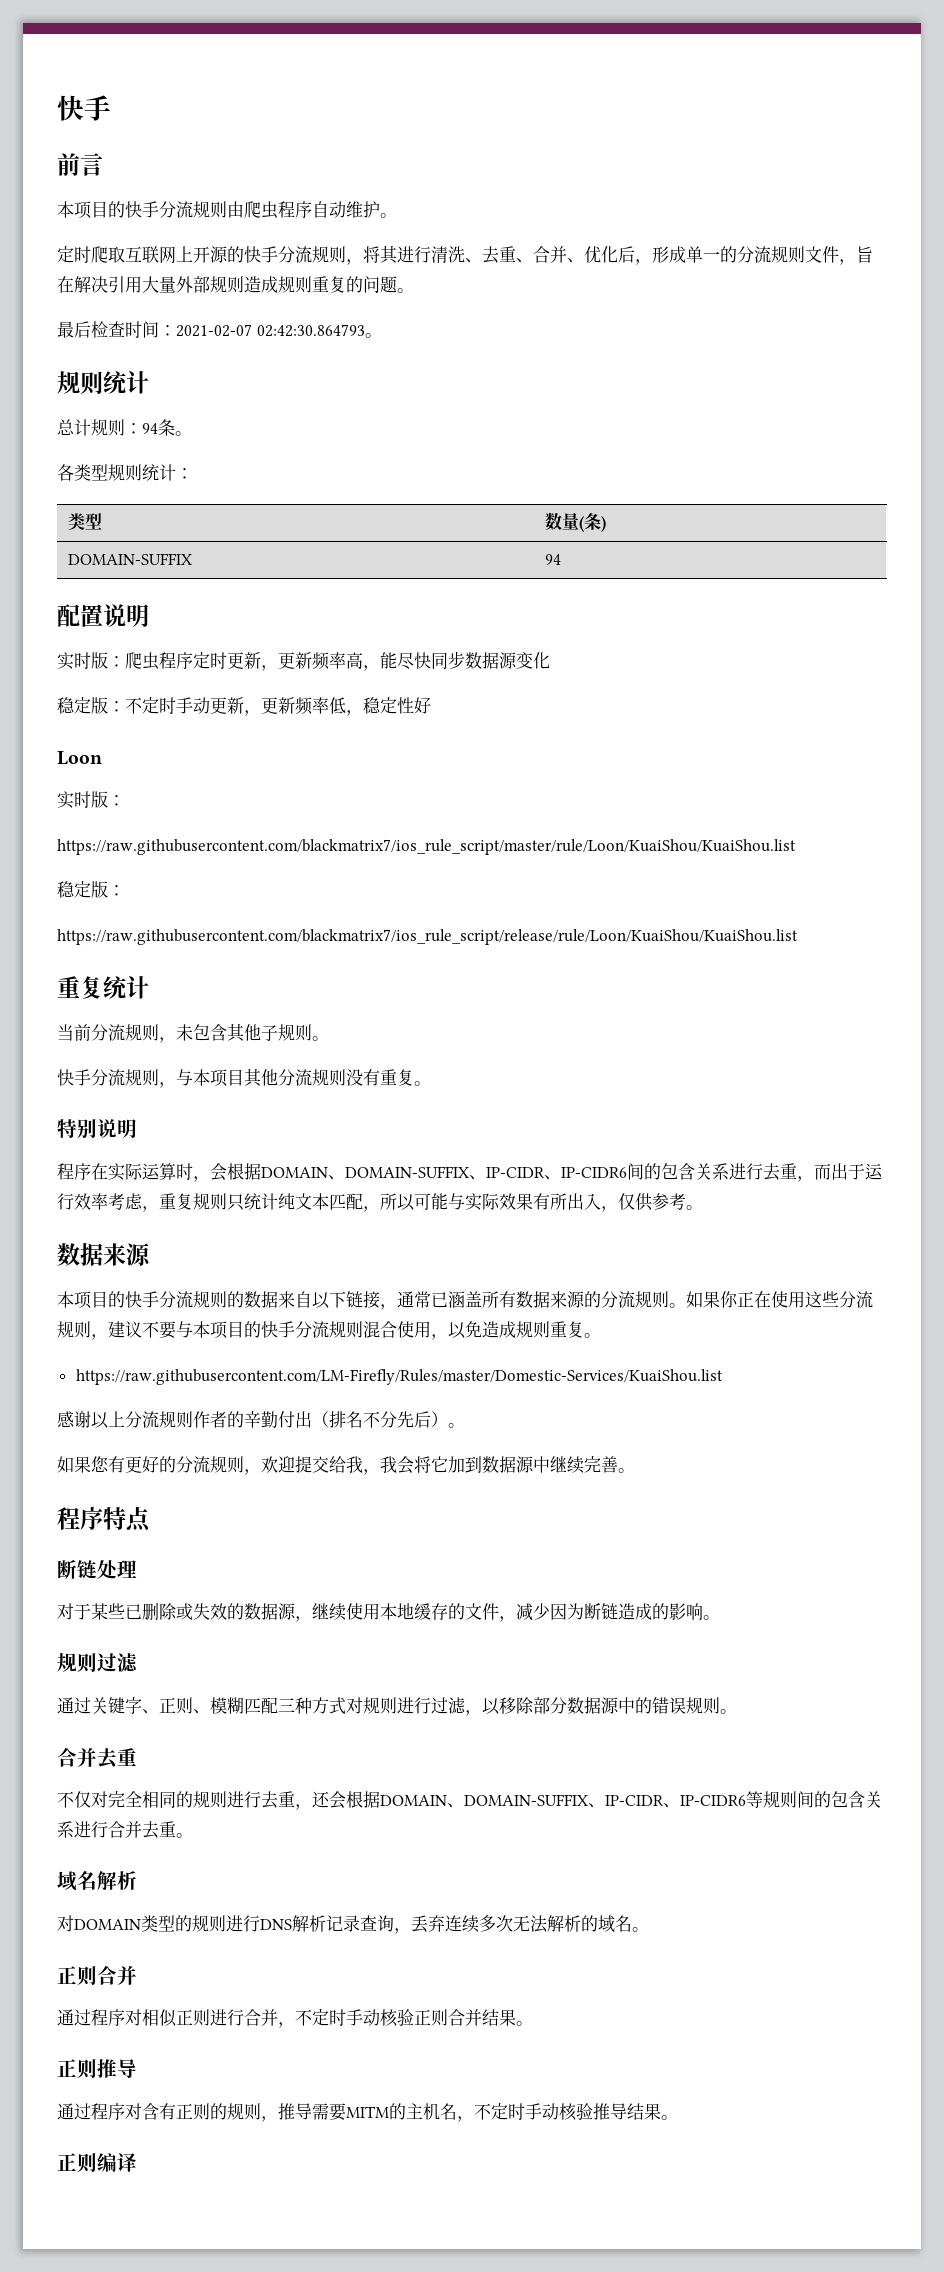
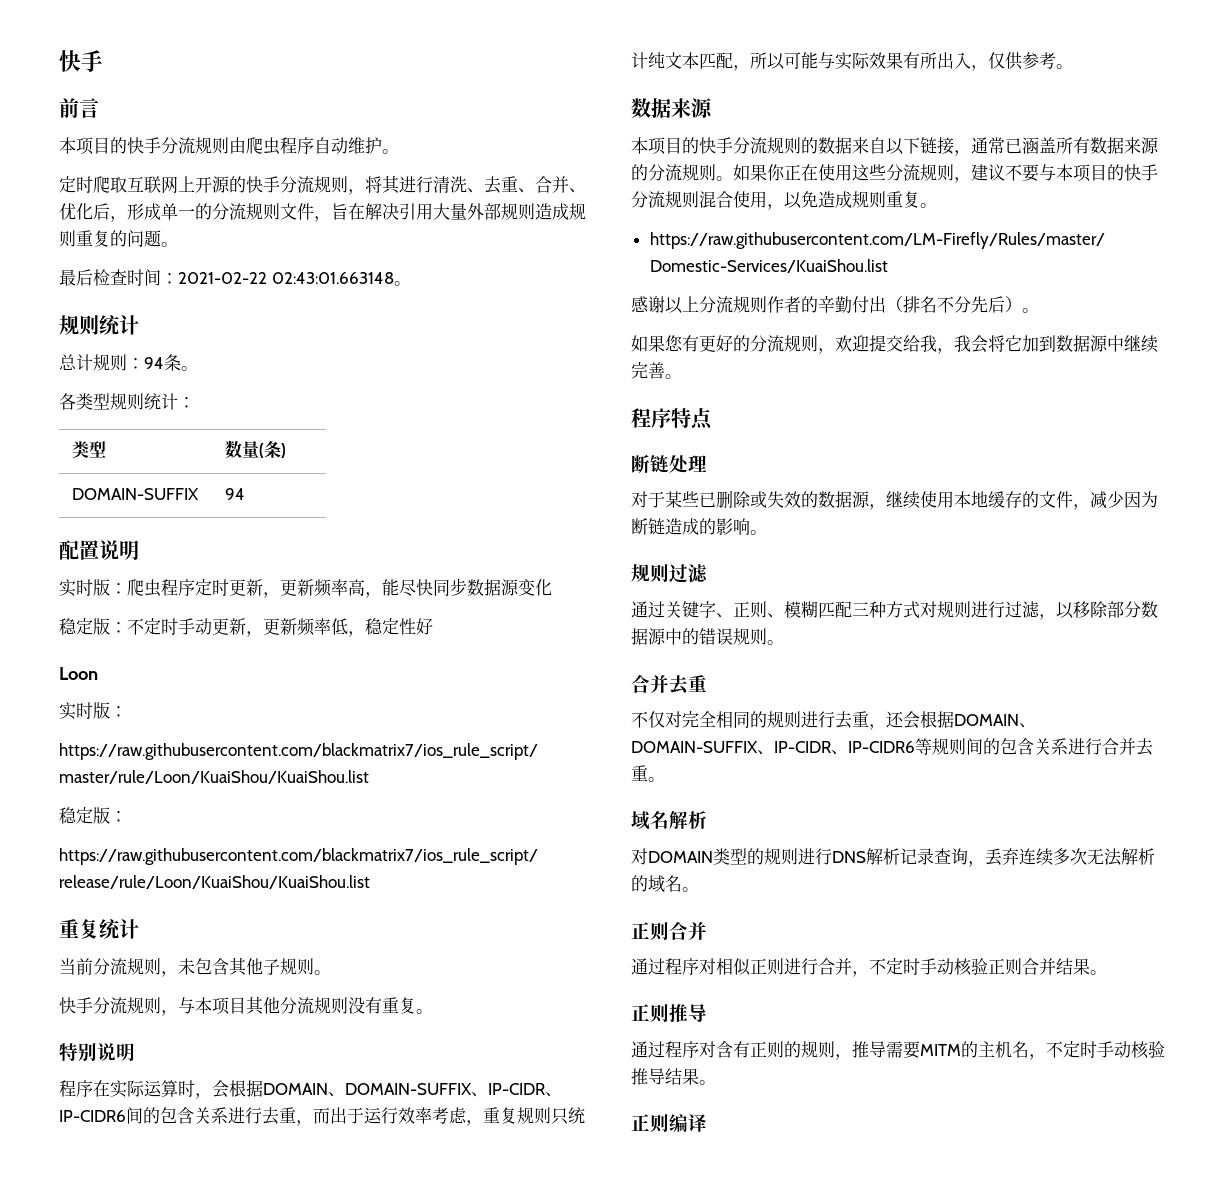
[176,324,365,337] 2021-02-07 02:42:30.864793 -> [178,272,394,284] 2021-02-22 02:43:01.663148

